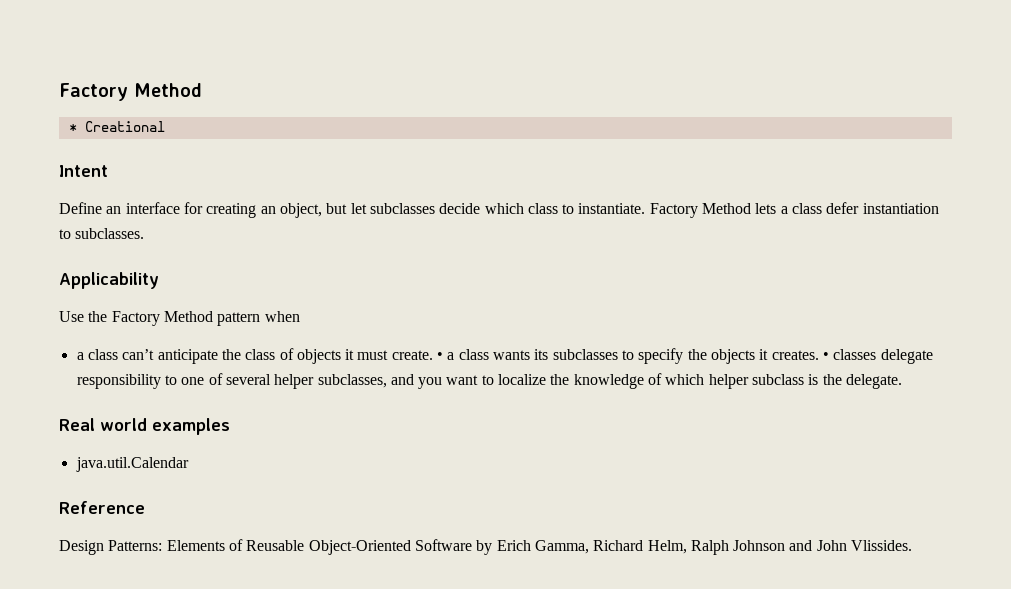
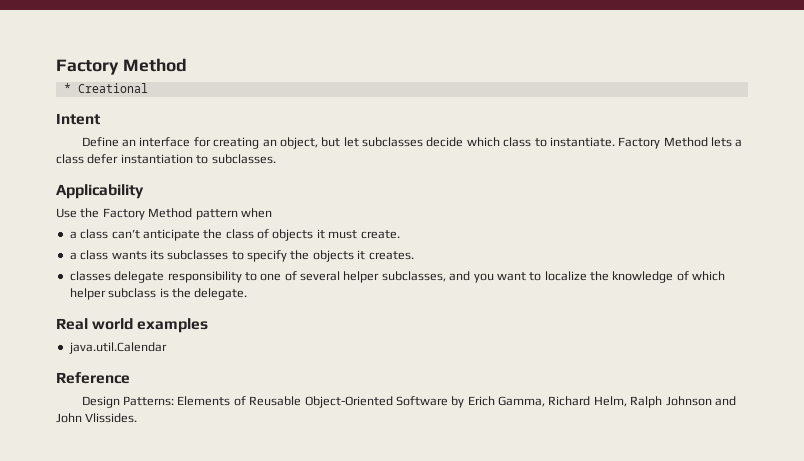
[437,352,444,360] • -> (400, 234) //
[822,352,829,360] • -> (414, 255) //

